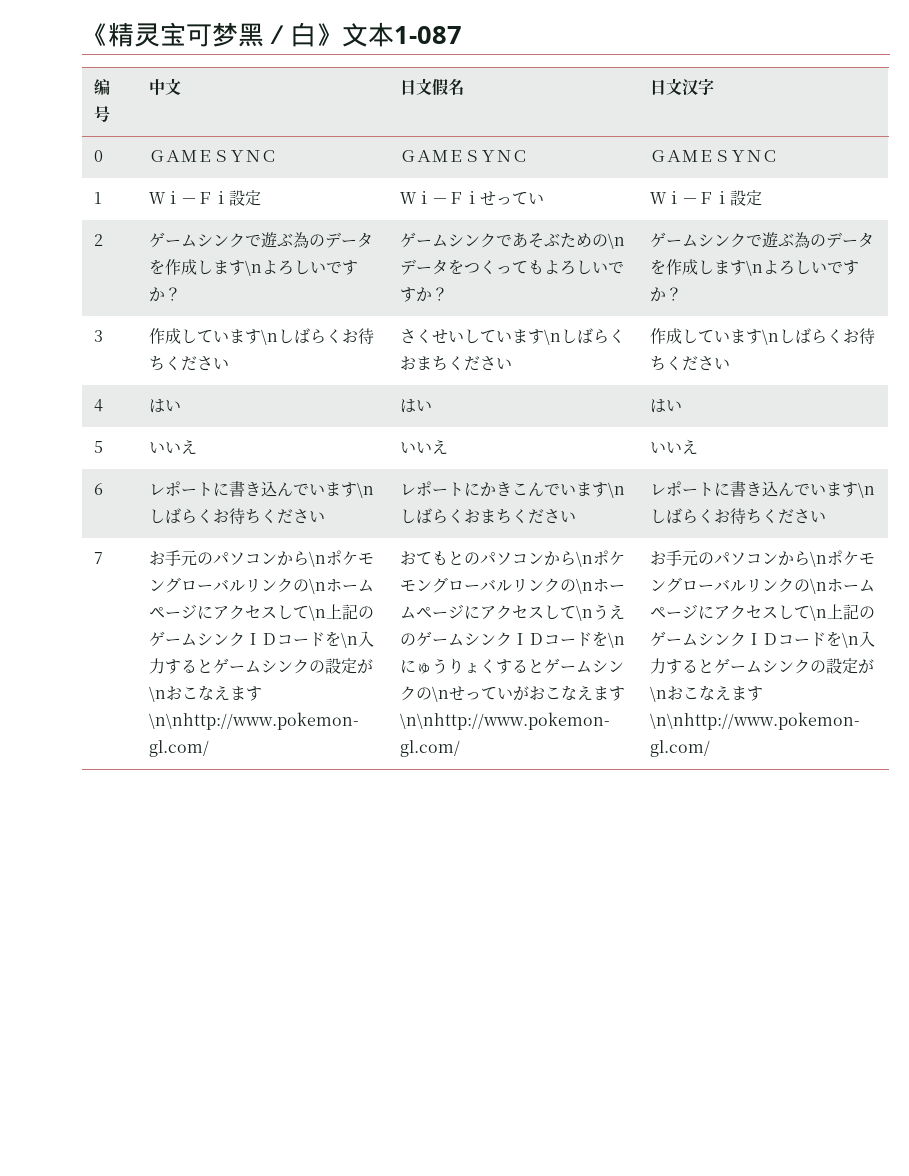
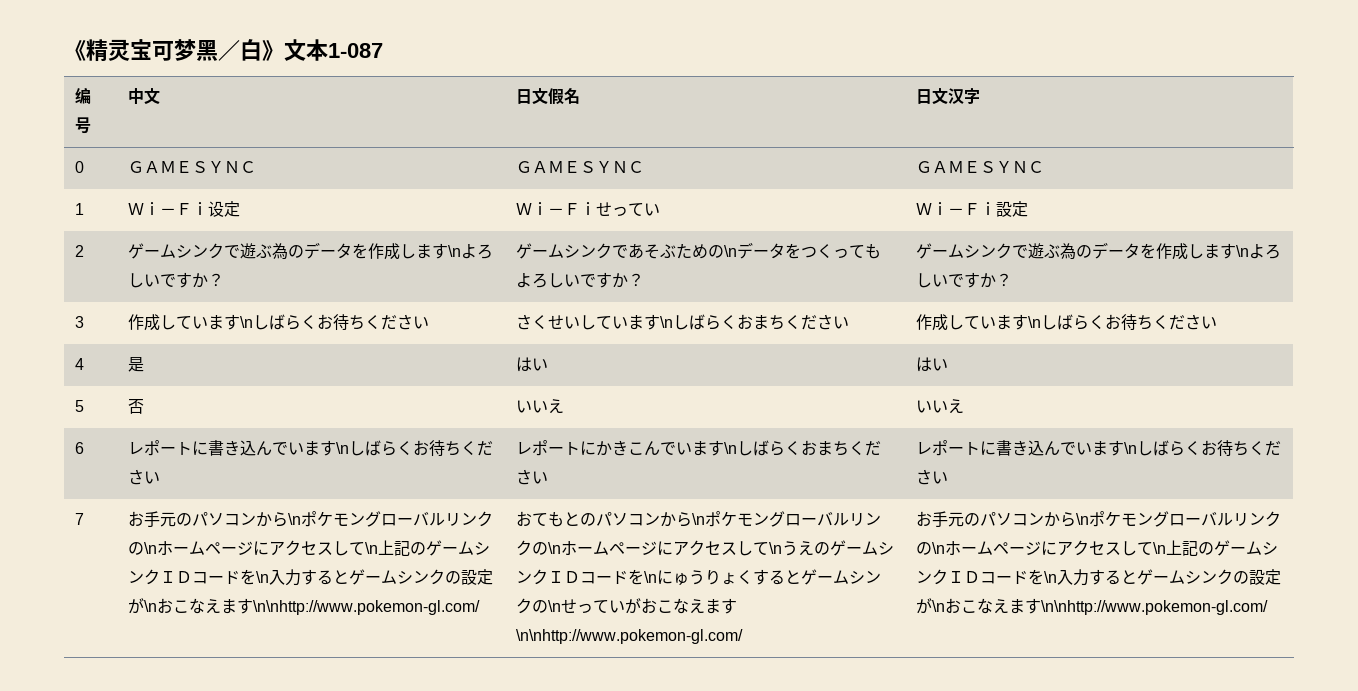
[229,190,246,206] 設 -> [208,201,225,217] 设
[149,399,182,413] はい -> [128,357,145,372] 是
[149,439,198,454] いいえ -> [128,399,145,414] 否

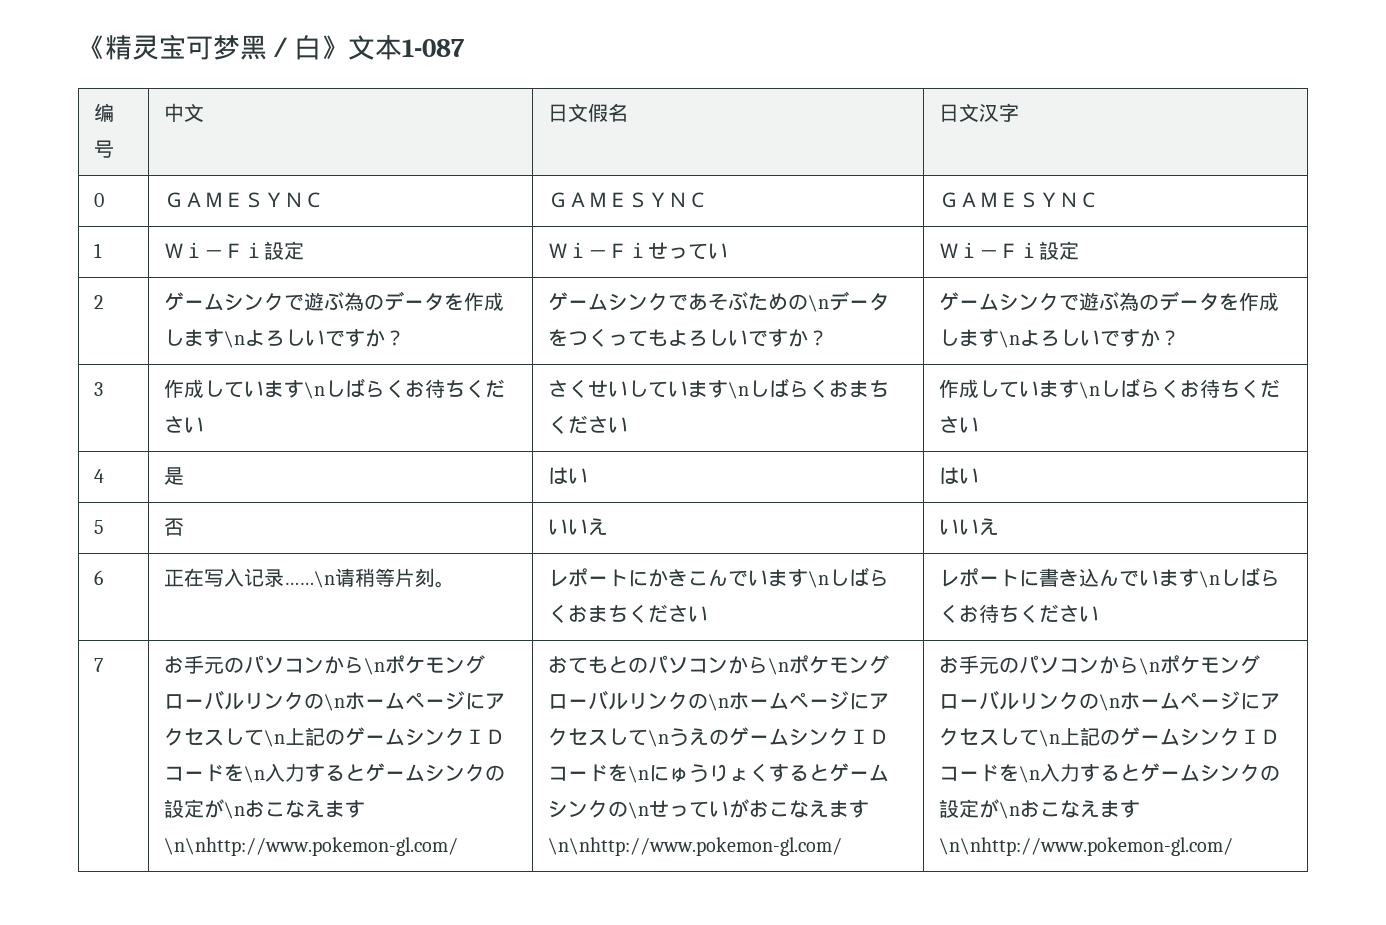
[208,201,225,217] 设 -> [263,241,284,260] 設
[128,440,494,457] [128,469,161,485] レポートに書き込んでいます\nしばらくお待ちください -> [163,568,455,588] 正在写入记录……\n请稍等片刻。

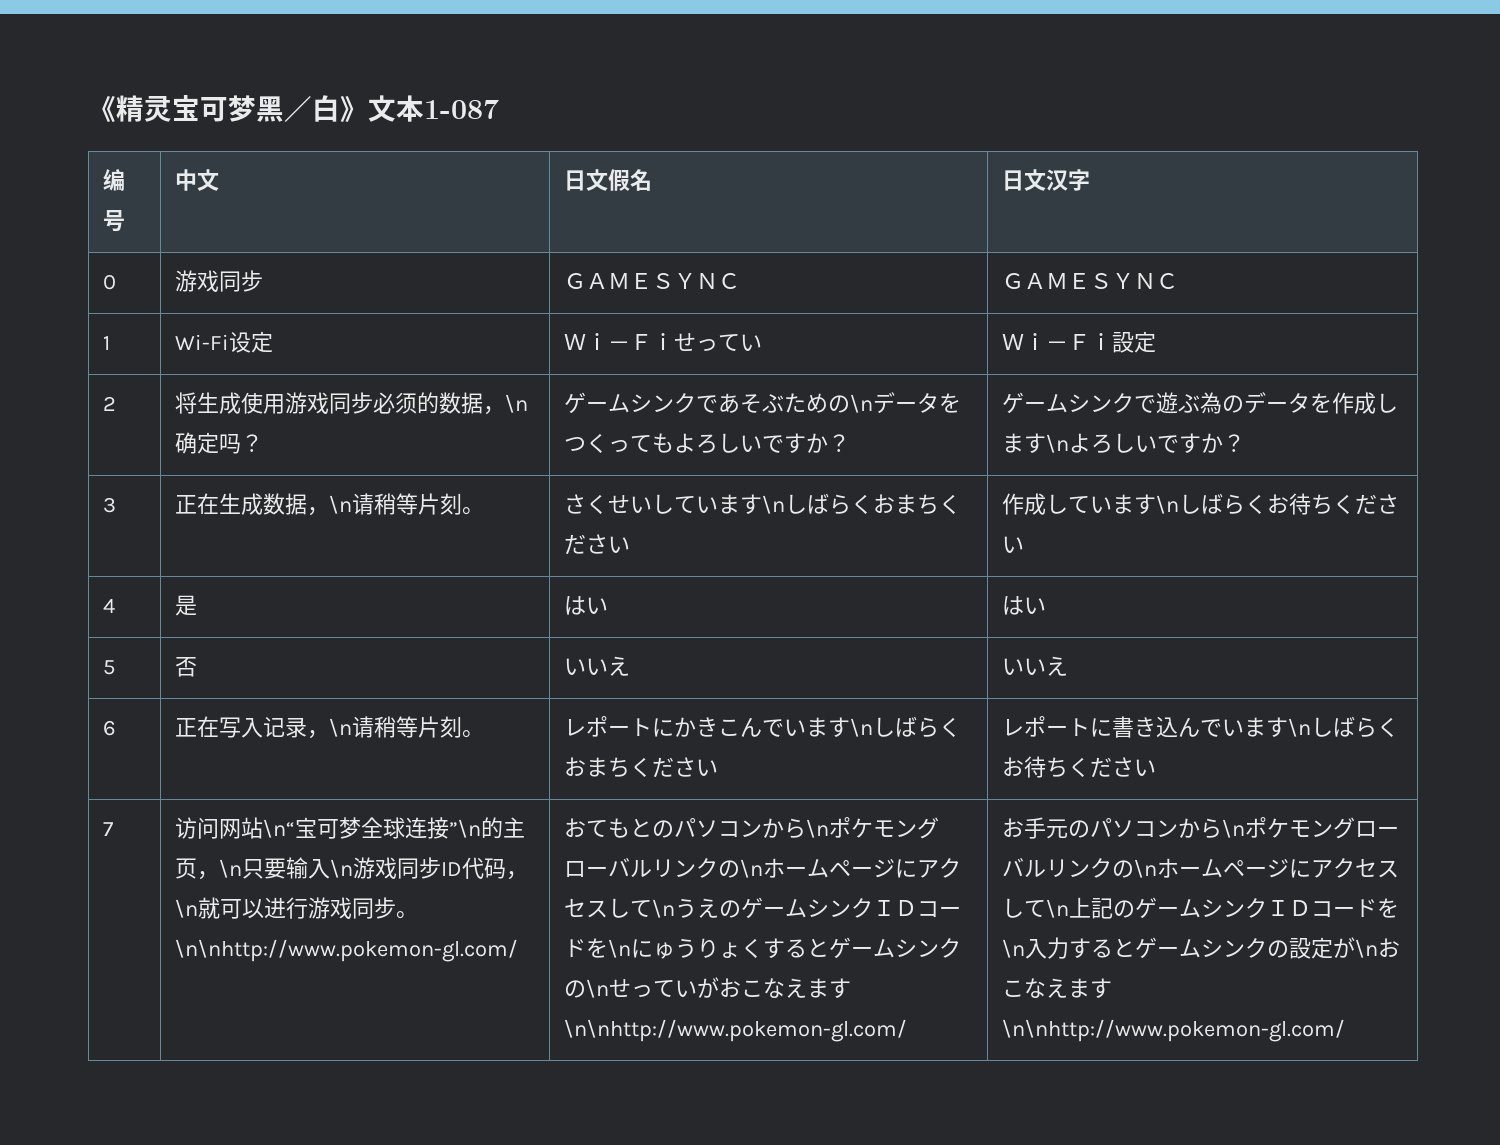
[163,192,324,208] ＧＡＭＥＳＹＮＣ -> [174,270,263,293] 游戏同步
[163,241,284,260] Ｗｉ－Ｆｉ設 -> [174,332,251,353] Wi-Fi设
[163,291,504,311] [163,329,385,348] ゲームシンクで遊ぶ為のデータを作成します\nよろしいですか -> [174,392,528,415] [174,432,241,454] 将生成使用游戏同步必须的数据，\n确定吗
[163,378,505,399] [163,416,204,433] 作成しています\nしばらくお待ちください -> [174,493,484,516] 正在生成数据，\n请稍等片刻。
[283,571,335,588] ……\n -> [306,718,352,739] ，\n
[163,655,485,675] [163,690,505,711] [163,727,505,747] [163,763,505,783] [163,799,365,819] お手元のパソコンから\nポケモングローバルリンクの\nホームページにアクセスして\n上記のゲームシンクＩＤコードを\n入力するとゲームシンクの設定が\nおこなえます -> [174,817,525,839] [174,857,528,880] [174,897,418,920] 访问网站\n“宝可梦全球连接”\n的主页，\n只要输入\n游戏同步ID代码，\n就可以进行游戏同步。

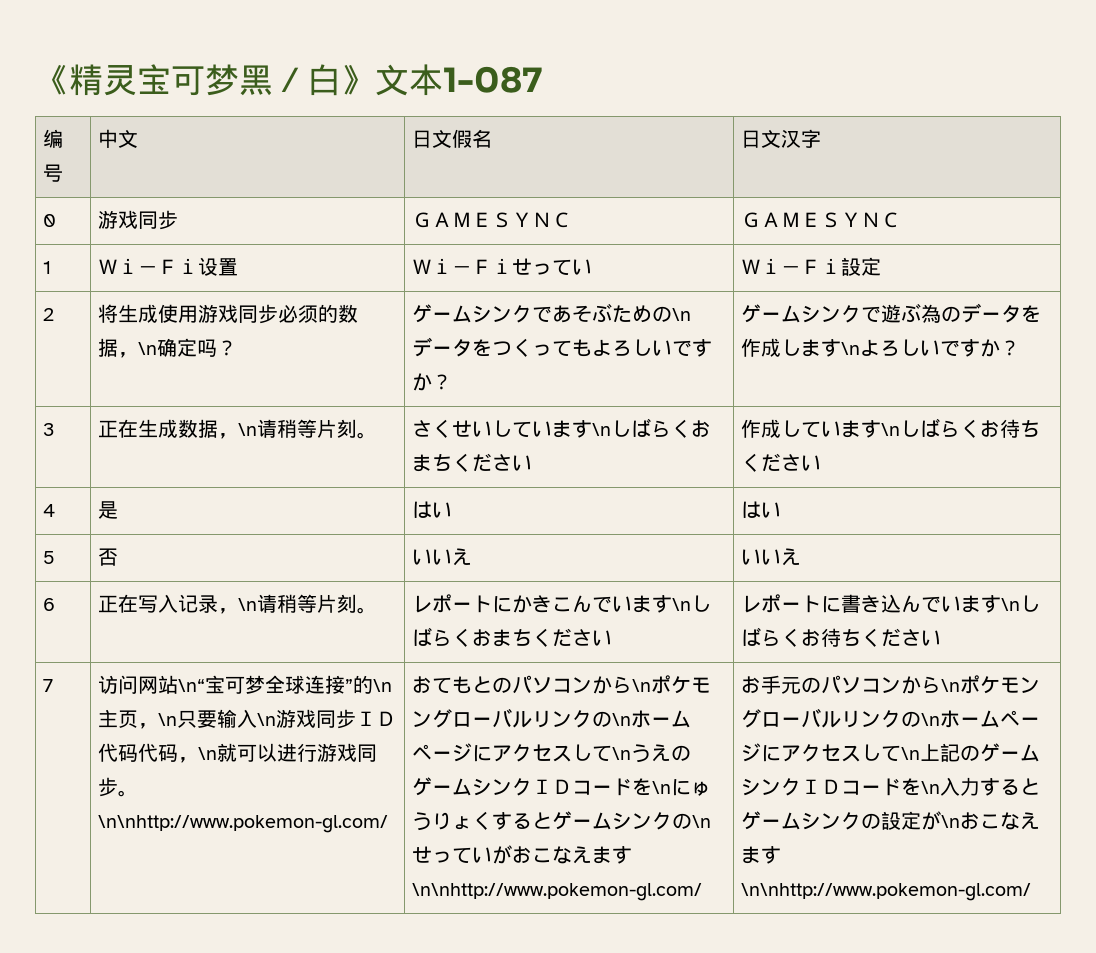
[174,331,273,353] Wi-Fi设定 -> [98,257,239,276] Ｗｉ－Ｆｉ设置
[448,817,503,839] ”\n的 -> [345,675,393,694] ”的\n
[440,862,462,876] ID -> [356,711,397,726] [98,743,139,762] ＩＤ代码

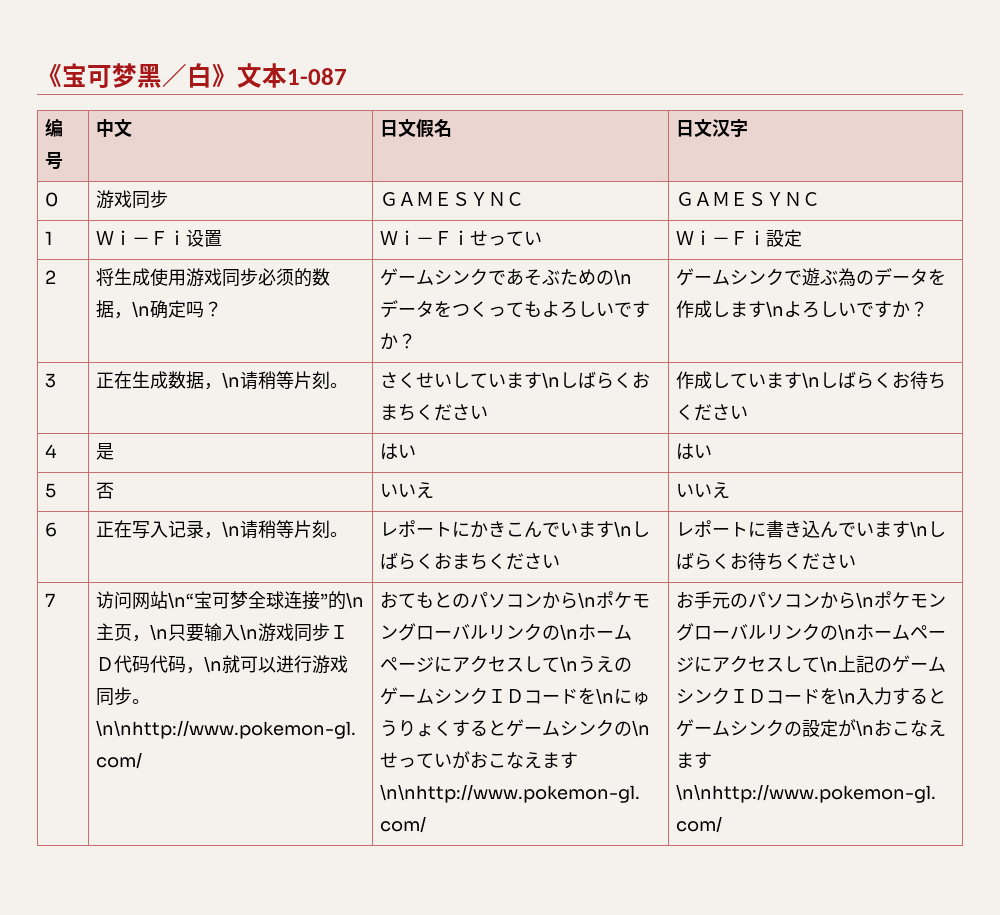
[69,64,137,96] 精灵 -> (62, 75) none

